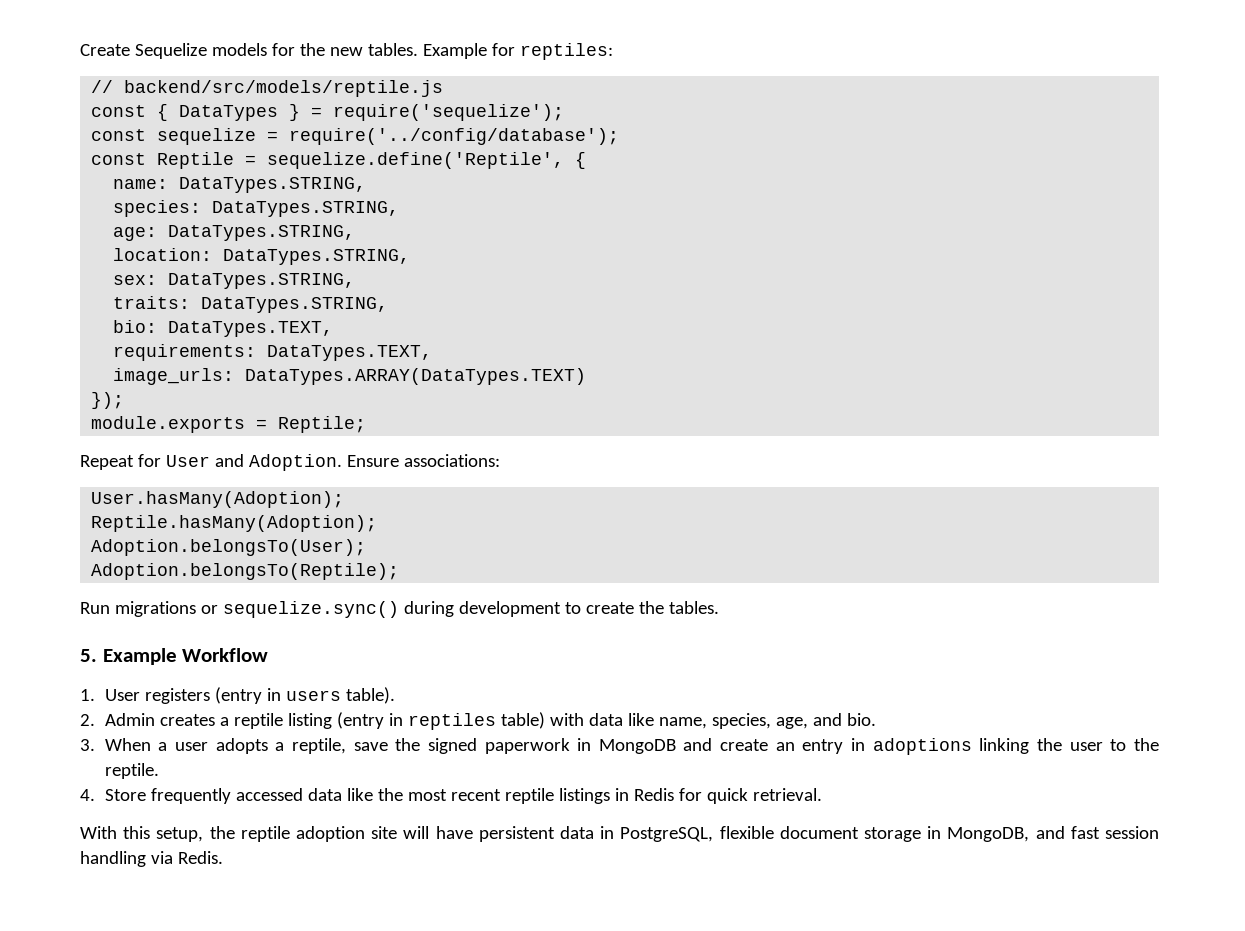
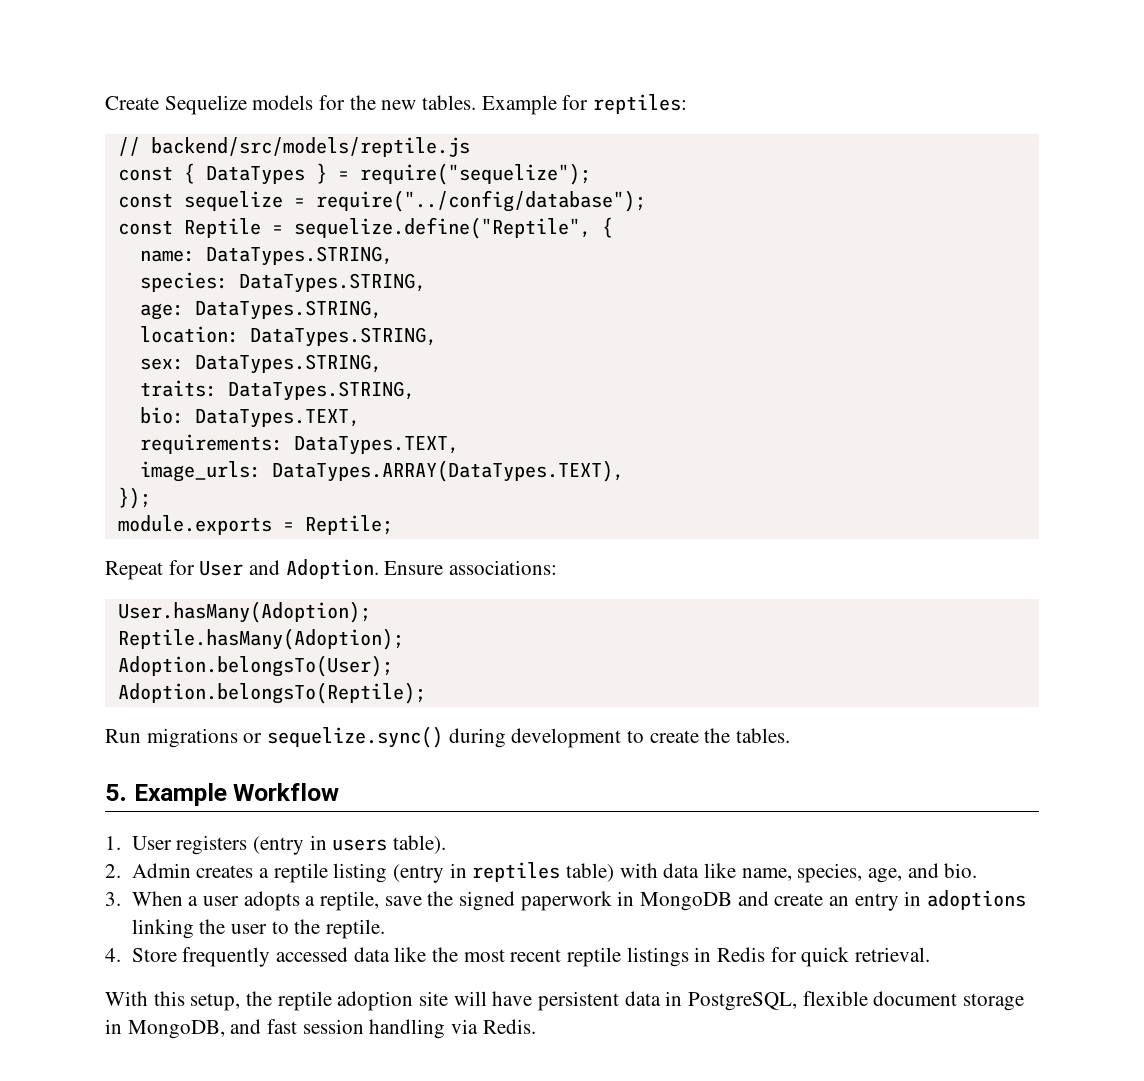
[333,104,565,121] require('sequelize'); -> [359,163,591,185] require("sequelize");
[289,128,620,145] require('../config/database'); -> [315,190,646,212] require("../config/database");
[267,152,565,169] sequelize.define('Reptile', -> [293,217,591,239] sequelize.define("Reptile",
[245,368,587,385] DataTypes.ARRAY(DataTypes.TEXT) -> [271,460,624,482] DataTypes.ARRAY(DataTypes.TEXT),

